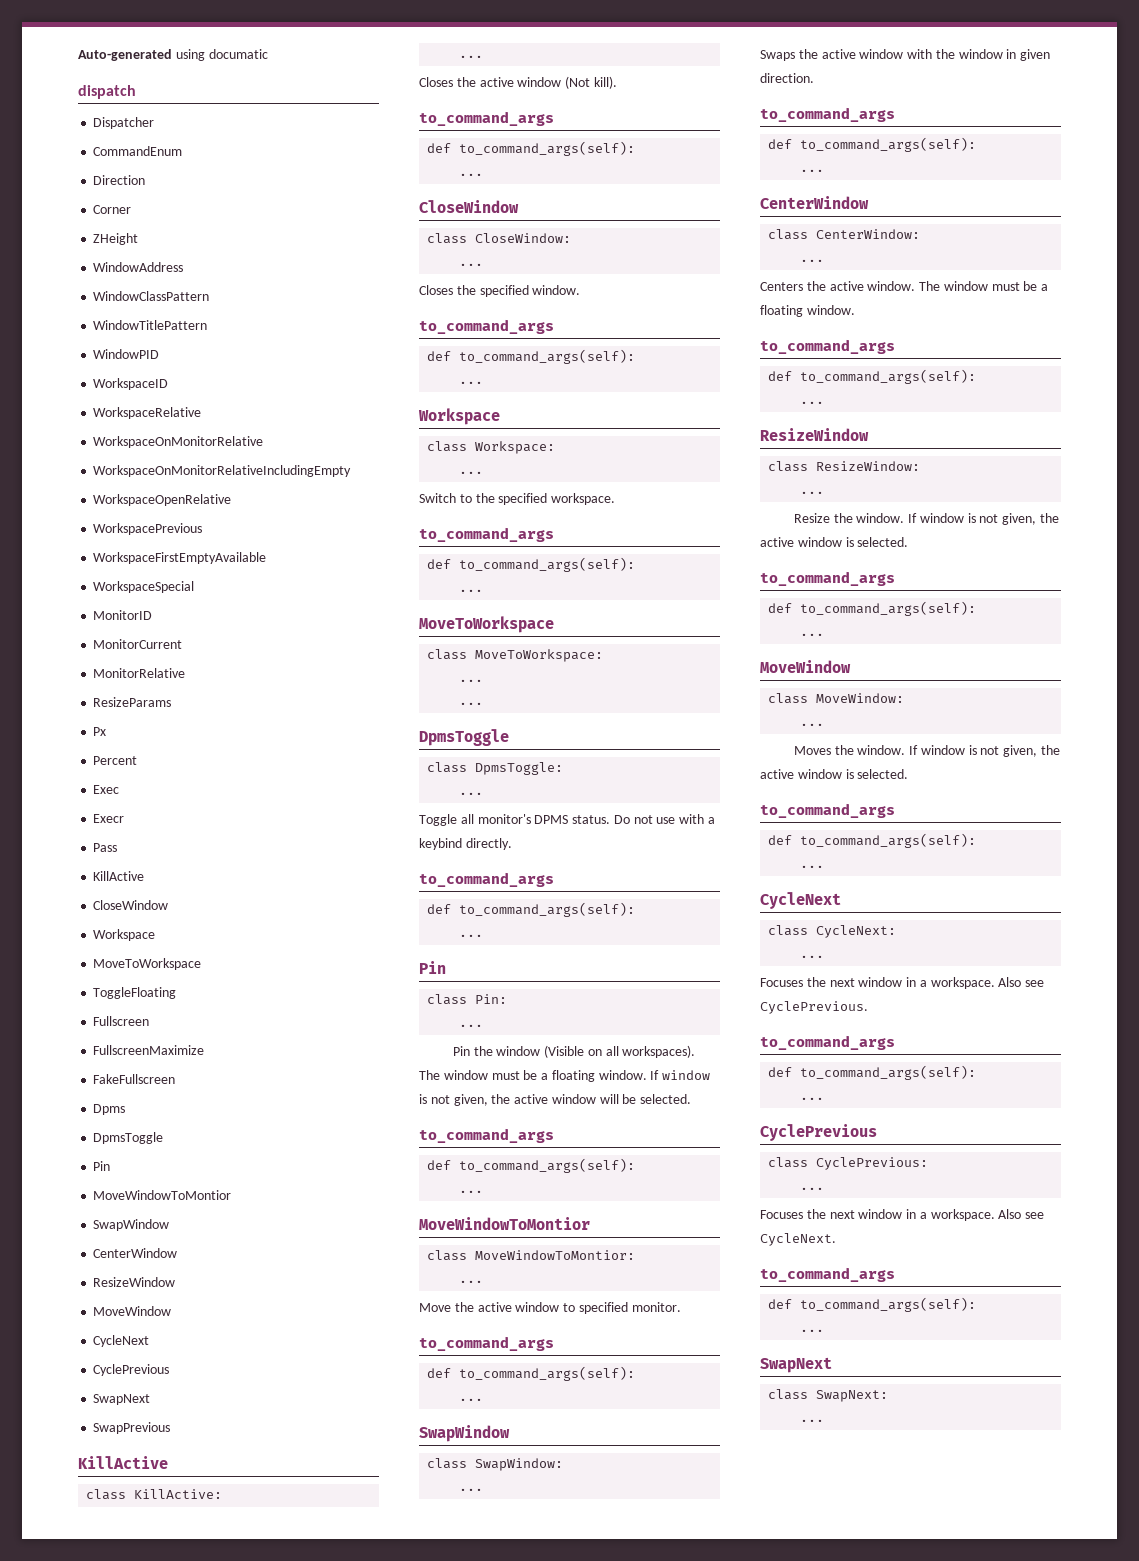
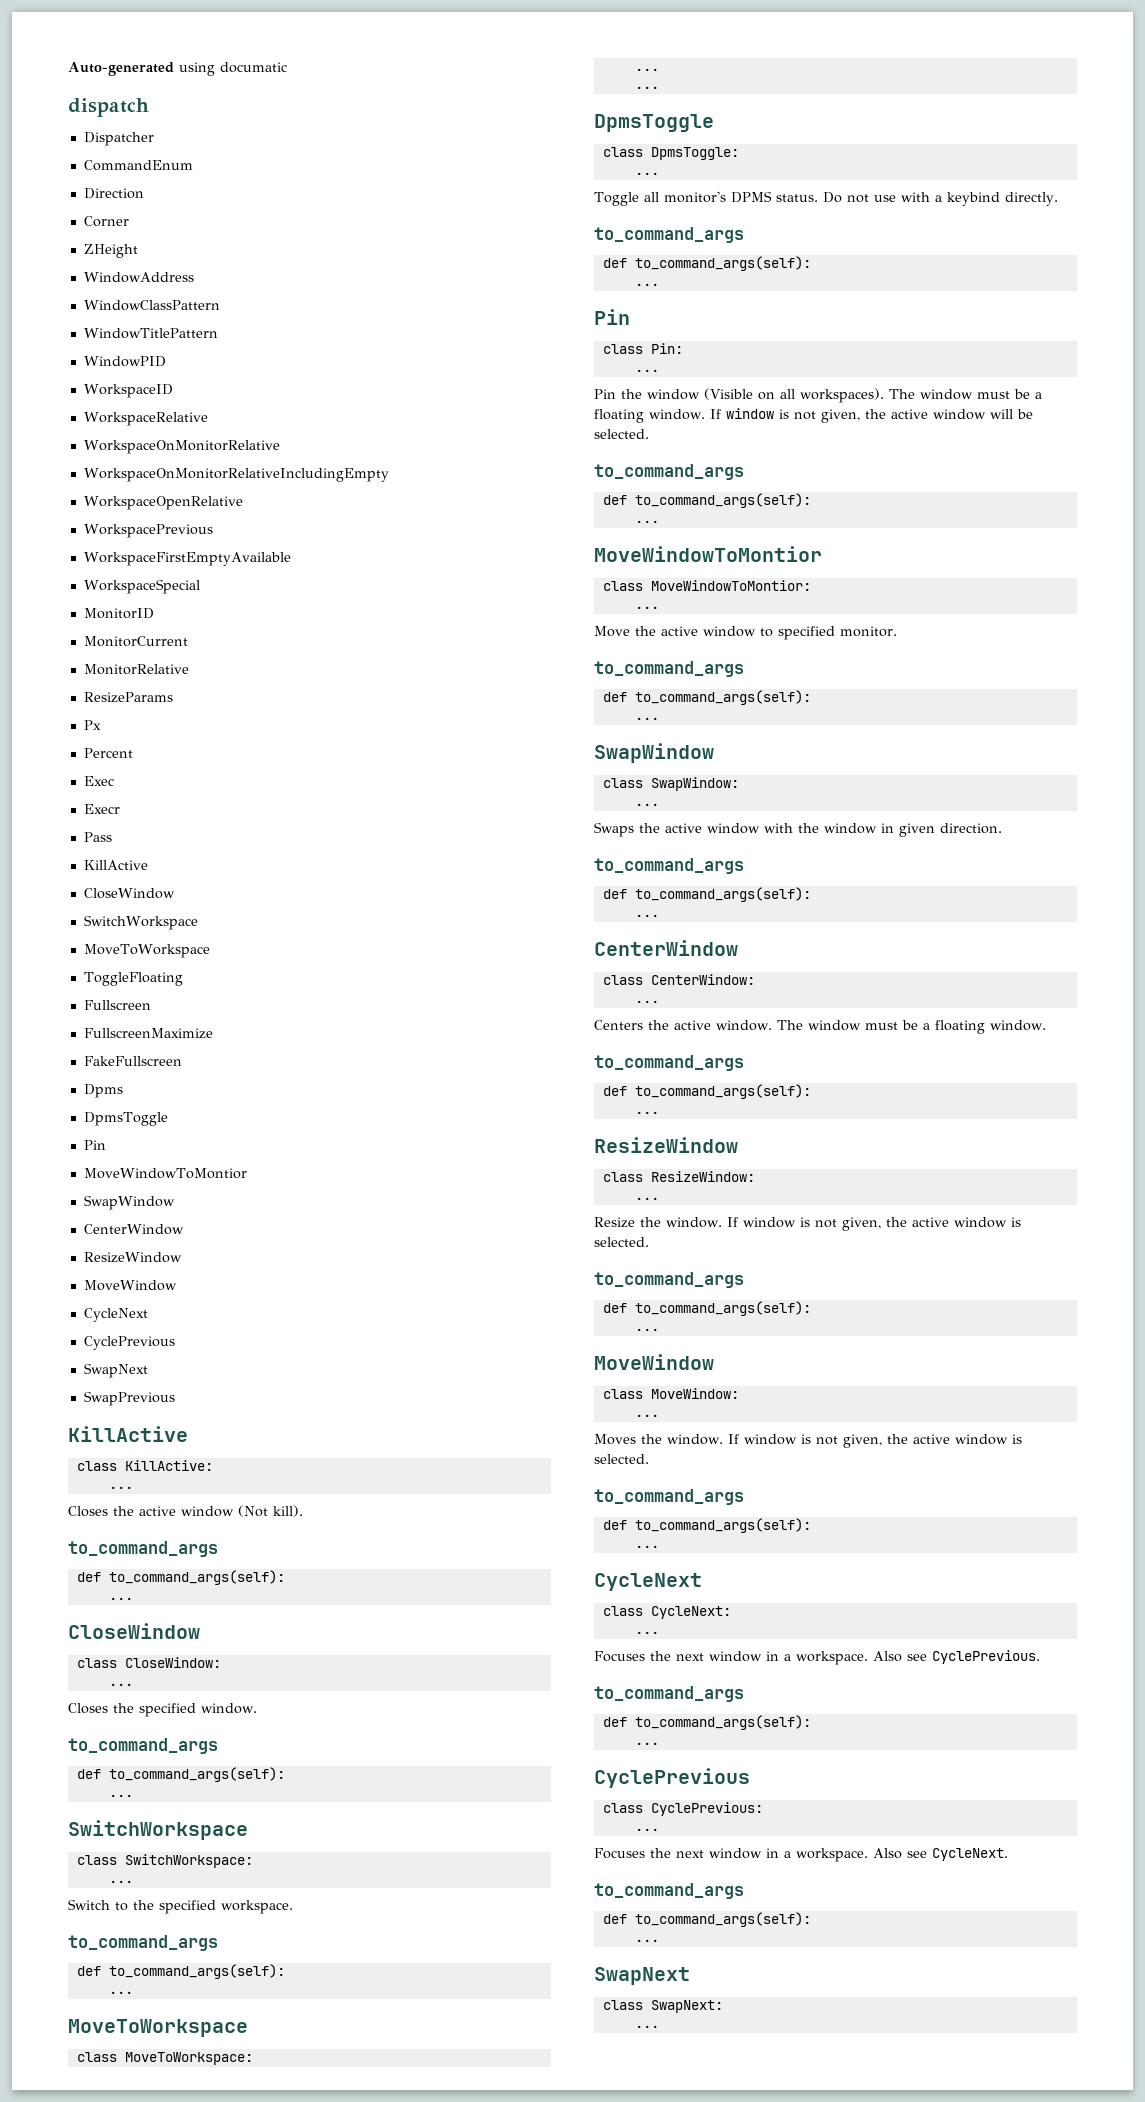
[93,929,156,941] Workspace -> [83,915,198,930] SwitchWorkspace
[418,408,500,425] [427,441,556,454] Workspace // class Workspace: -> [68,1820,248,1840] [76,1854,253,1868] SwitchWorkspace // class SwitchWorkspace:

